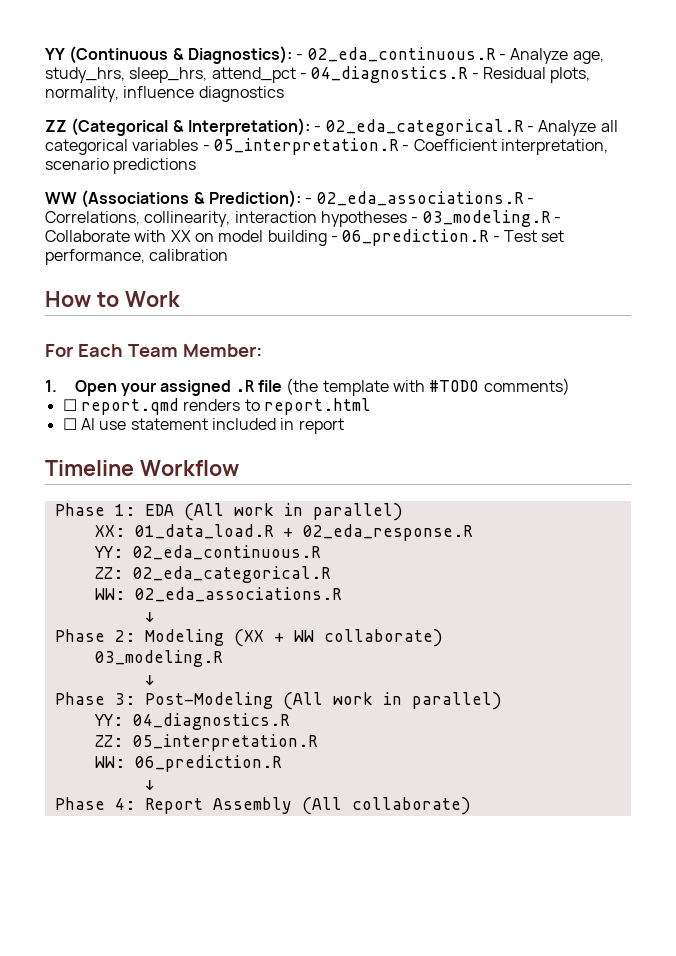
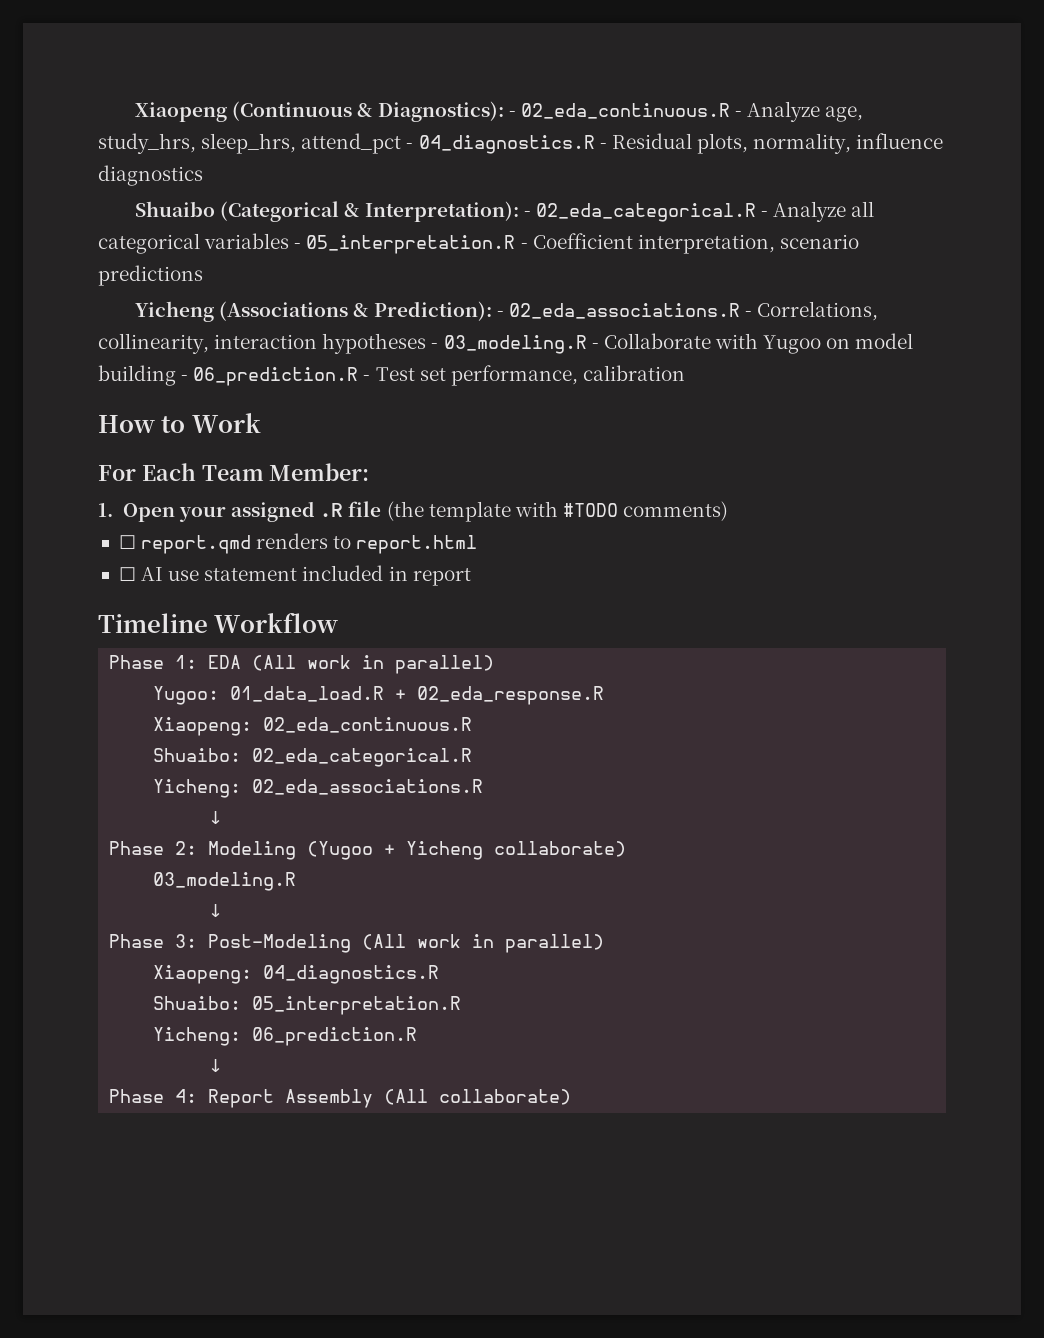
[45,48,65,60] YY -> [135,102,228,122] Xiaopeng
[45,120,67,132] ZZ -> [135,201,216,217] Shuaibo
[45,192,77,204] WW -> [135,301,215,322] Yicheng
[170,230,191,242] XX -> [763,335,822,354] Yugoo
[94,525,125,537] XX: -> [153,686,220,705] Yugoo:
[93,546,123,558] YY: -> [153,717,253,736] Xiaopeng:
[94,567,123,579] ZZ: -> [153,748,242,762] Shuaibo:
[94,588,125,600] WW: -> [153,779,242,798] Yicheng:
[233,629,314,647] (XX + WW -> [307,841,484,860] (Yugoo + Yicheng
[93,714,123,726] YY: -> [153,965,253,984] Xiaopeng:
[94,735,123,747] ZZ: -> [153,996,242,1010] Shuaibo:
[94,756,125,768] WW: -> [153,1027,242,1046] Yicheng:

